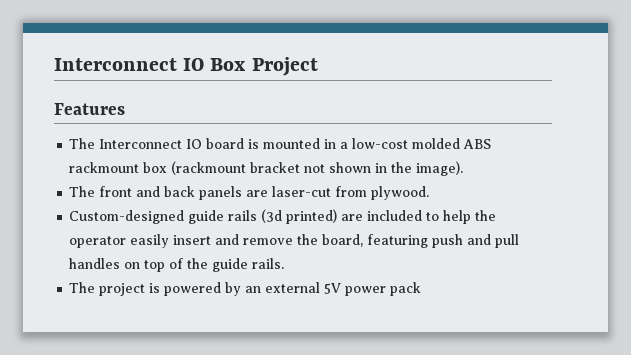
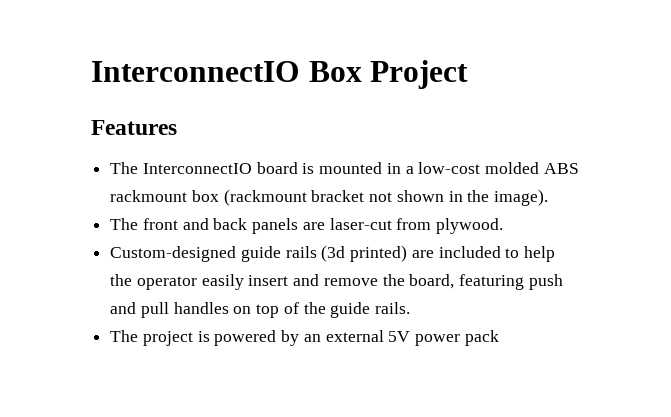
[54,58,205,71] Interconnect IO -> [91,61,300,82] InterconnectIO
[99,139,203,149] Interconnect IO -> [142,163,252,174] InterconnectIO

